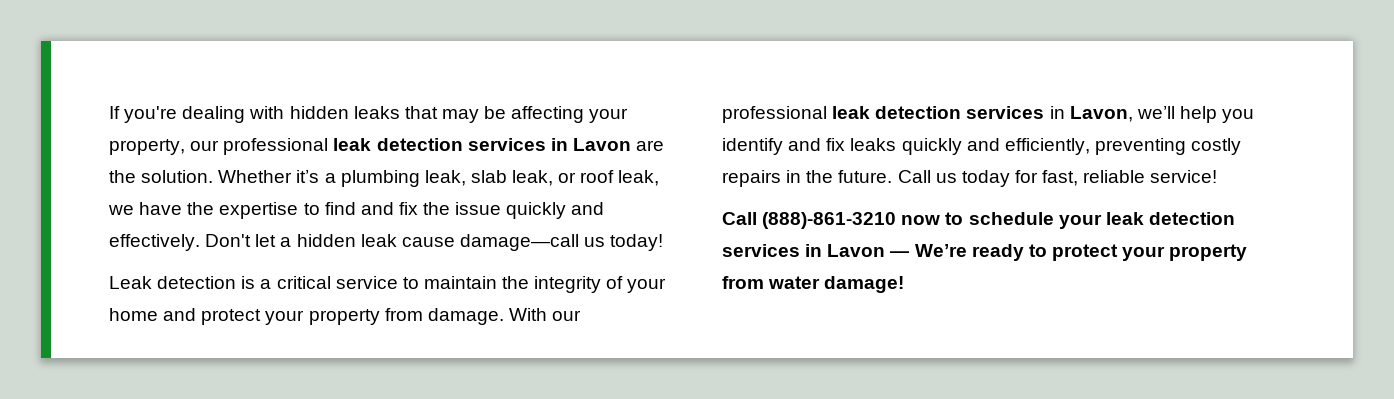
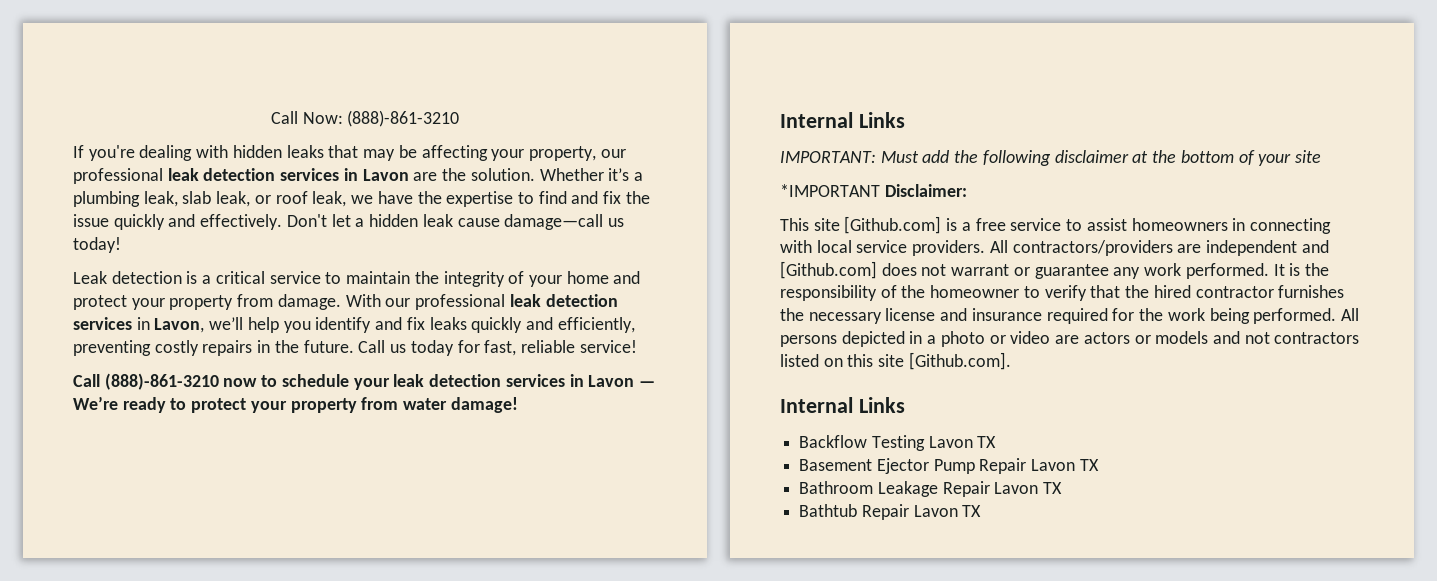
(109, 112) none -> [270,110,460,127] Call Now: (888)-861-3210 //
(905, 284) none -> [780,112,905,128] [780,150,1321,166] [780,184,967,197] [780,216,1331,234] [780,240,1329,256] [780,261,1329,279] [780,285,1345,301] [780,308,1359,324] [780,331,1360,347] [780,352,1011,370] [780,397,905,413] [799,435,997,451] [799,458,1099,474] [799,481,1063,497] [799,504,982,520] // Internal Links // IMPORTANT: Must add the following disclaimer at the bottom of your site // *IMPORTANT Disclaimer: // This site [Github.com] is a free service to assist homeowners in connecting with local service providers. All contractors/providers are independent and [Github.com] does not warrant or guarantee any work performed. It is the responsibility of the homeowner to verify that the hired contractor furnishes the necessary license and insurance required for the work being performed. All persons depicted in a photo or video are actors or models and not contractors listed on this site [Github.com]. // Internal Links // Backflow Testing Lavon TX // Basement Ejector Pump Repair Lavon TX // Bathroom Leakage Repair Lavon TX // Bathtub Repair Lavon TX

